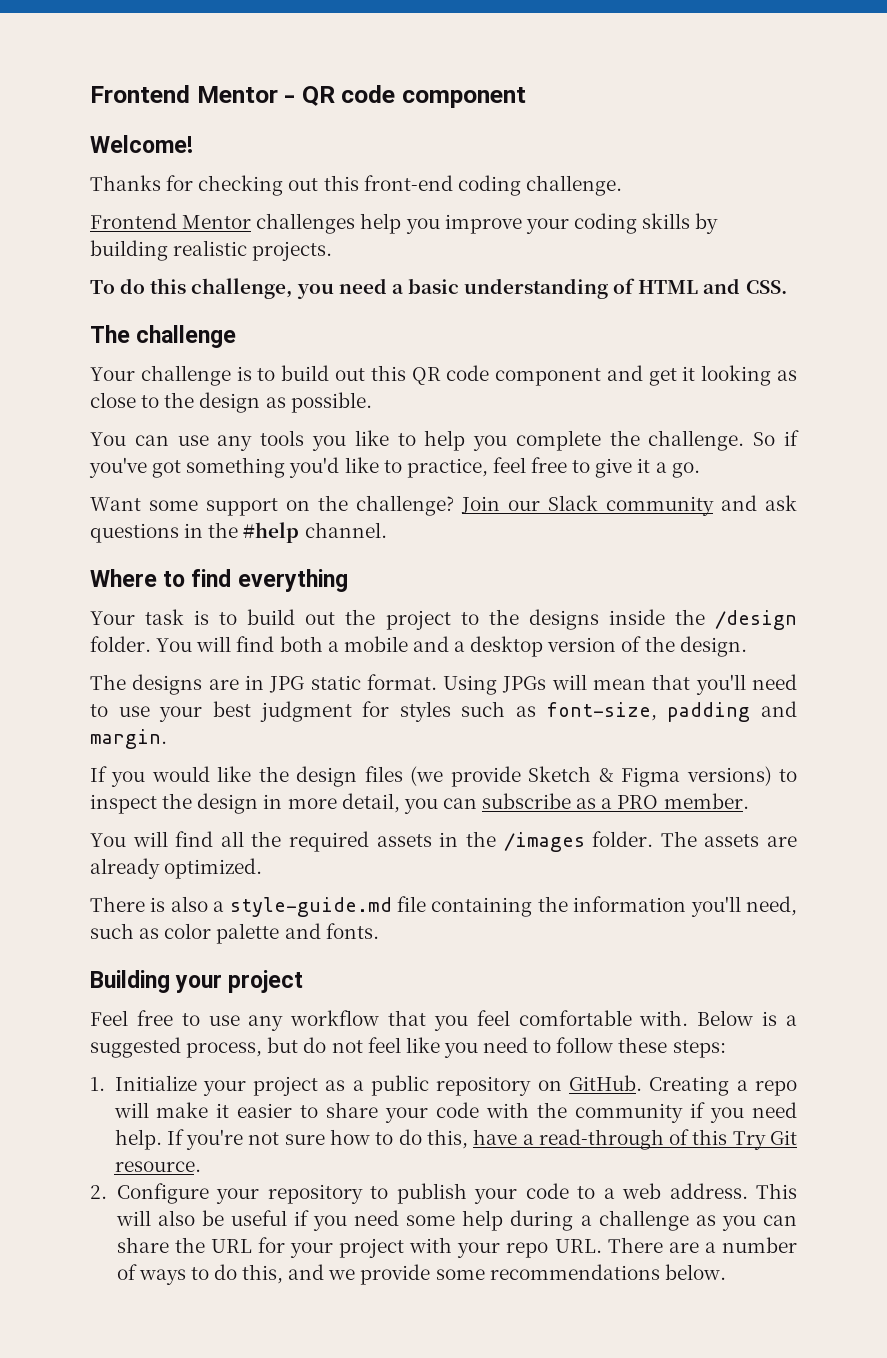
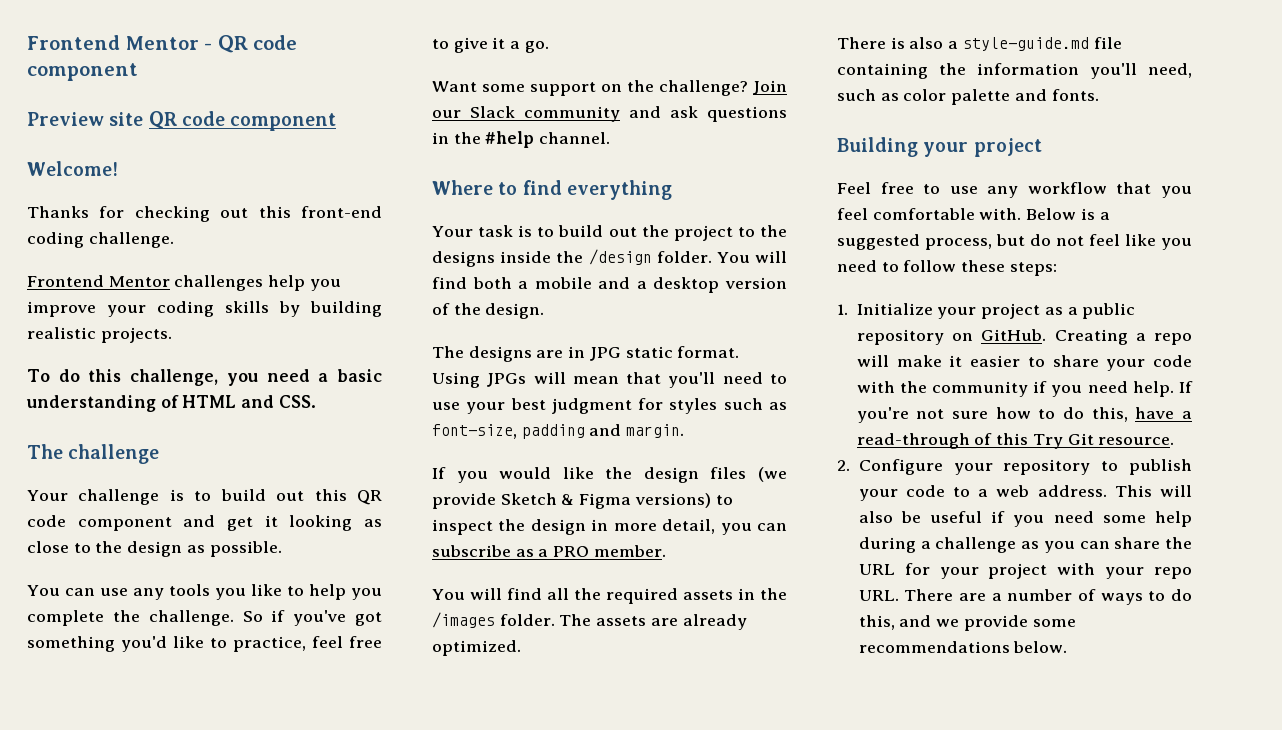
(527, 97) none -> [27,111,337,131] // Preview site QR code component

